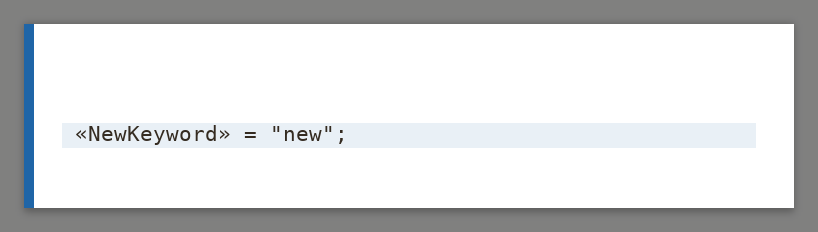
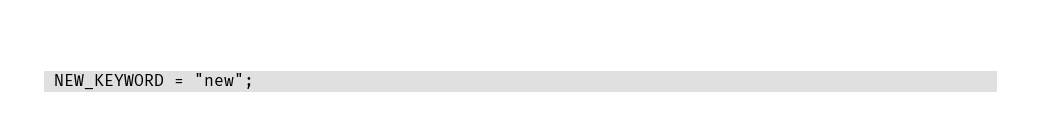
[74,125,231,145] «NewKeyword» -> [54,74,165,90] NEW_KEYWORD

